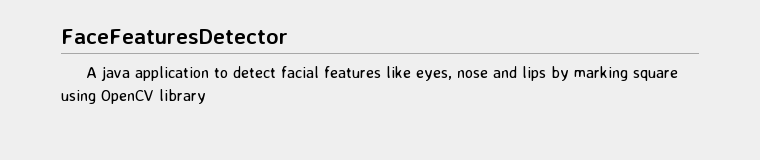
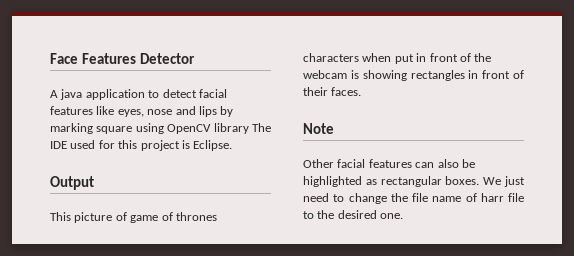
[61,29,288,44] FaceFeaturesDetector -> [50,53,195,64] Face Features Detector
(206, 96) none -> [252,123,271,132] [50,140,233,151] [50,176,94,190] [50,212,217,223] [303,53,492,64] [303,70,524,81] [303,87,362,96] [303,123,334,134] [303,159,475,168] [303,176,525,187] [303,193,524,204] [303,210,404,219] The IDE used for this project is Eclipse. // Output // This picture of game of thrones characters when put in front of the webcam is showing rectangles in front of their faces. // Note // Other facial features can also be highlighted as rectangular boxes. We just need to change the file name of harr file to the desired one.

